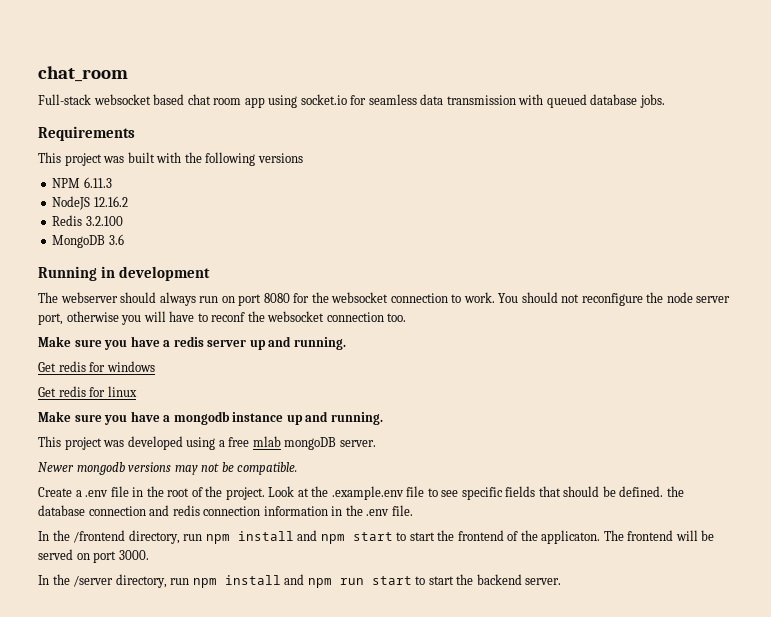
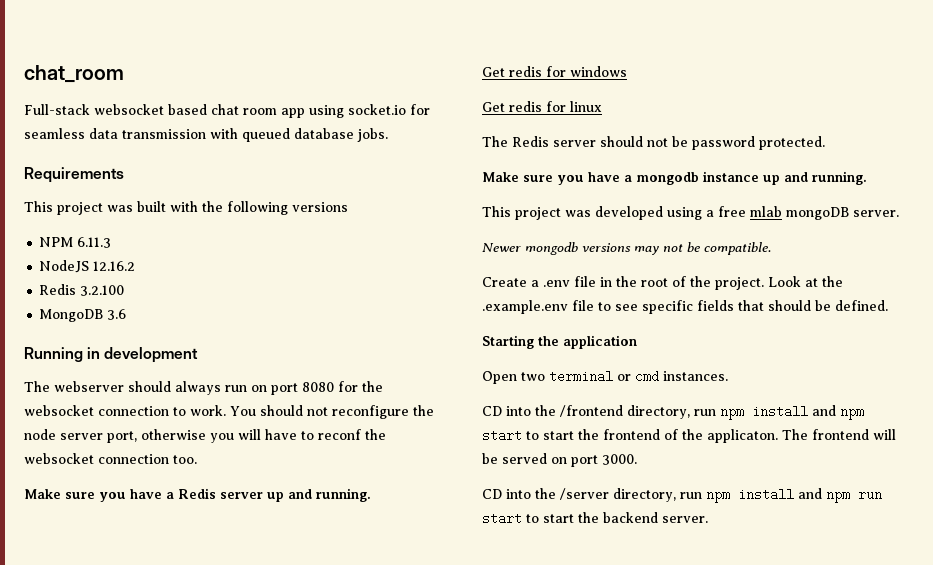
[173,336,204,347] redis -> [178,488,216,499] Redis
(137, 391) none -> [482,136,825,150] // The Redis server should not be password protected.
[666,486,684,497] [38,505,413,516] [38,531,49,541] the database connection and redis connection information in the .env file. // In -> [482,335,637,349] [482,370,728,384] [482,406,531,416] // Starting the application // Open two terminal or cmd instances. // CD into
[38,575,49,585] In -> [482,489,531,499] CD into

